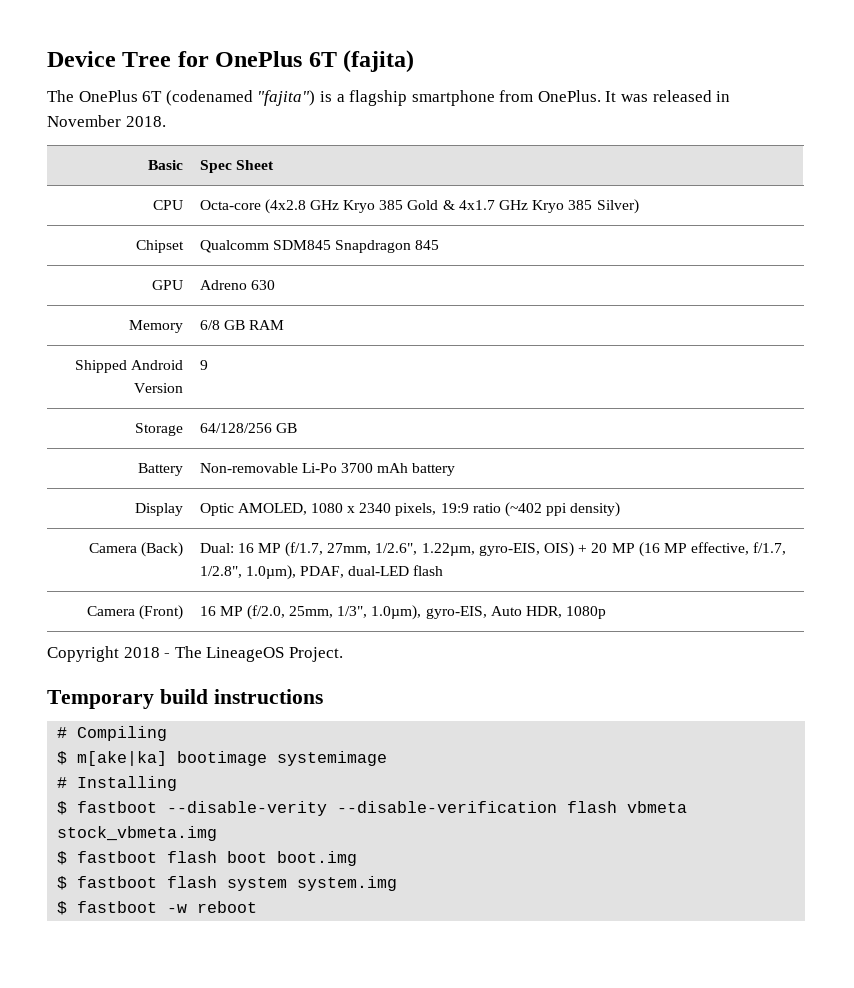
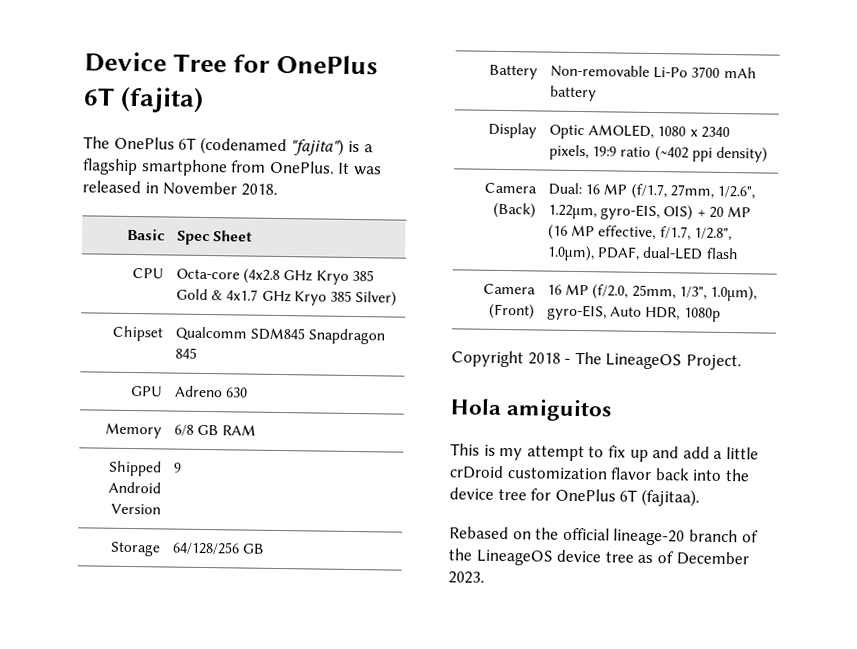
[47,689,323,709] [57,726,168,741] [57,751,388,766] [57,776,178,791] [57,801,688,816] [57,826,218,841] [57,851,358,866] [57,876,398,891] [57,901,258,915] Temporary build instructions // # Compiling // $ m[ake|ka] bootimage systemimage // # Installing // $ fastboot --disable-verity --disable-verification flash vbmeta stock_vbmeta.img // $ fastboot flash boot boot.img // $ fastboot flash system system.img // $ fastboot -w reboot -> [450,398,613,422] [450,443,759,462] [449,465,750,482] [449,487,700,507] [449,526,759,546] [448,548,749,566] [448,571,485,584] Hola amiguitos // This is my attempt to fix up and add a little crDroid customization flavor back into the device tree for OnePlus 6T (fajitaa). // Rebased on the official lineage-20 branch of the LineageOS device tree as of December 2023.

